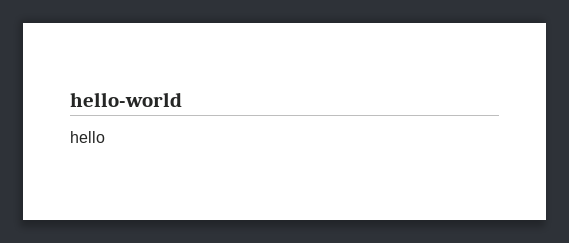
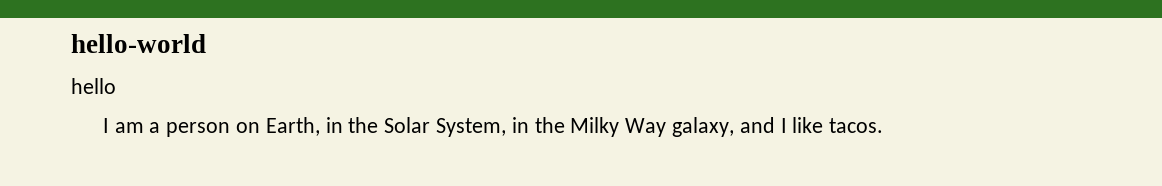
(105, 137) none -> [102,117,884,137] // I am a person on Earth, in the Solar System, in the Milky Way galaxy, and I like tacos.

